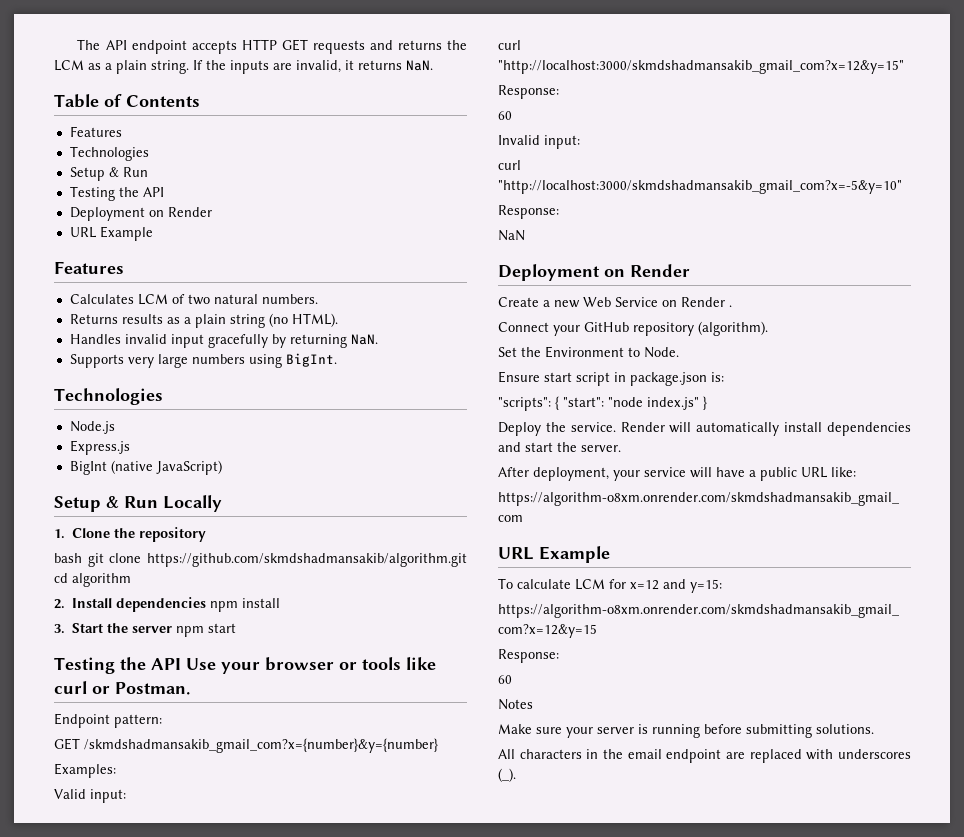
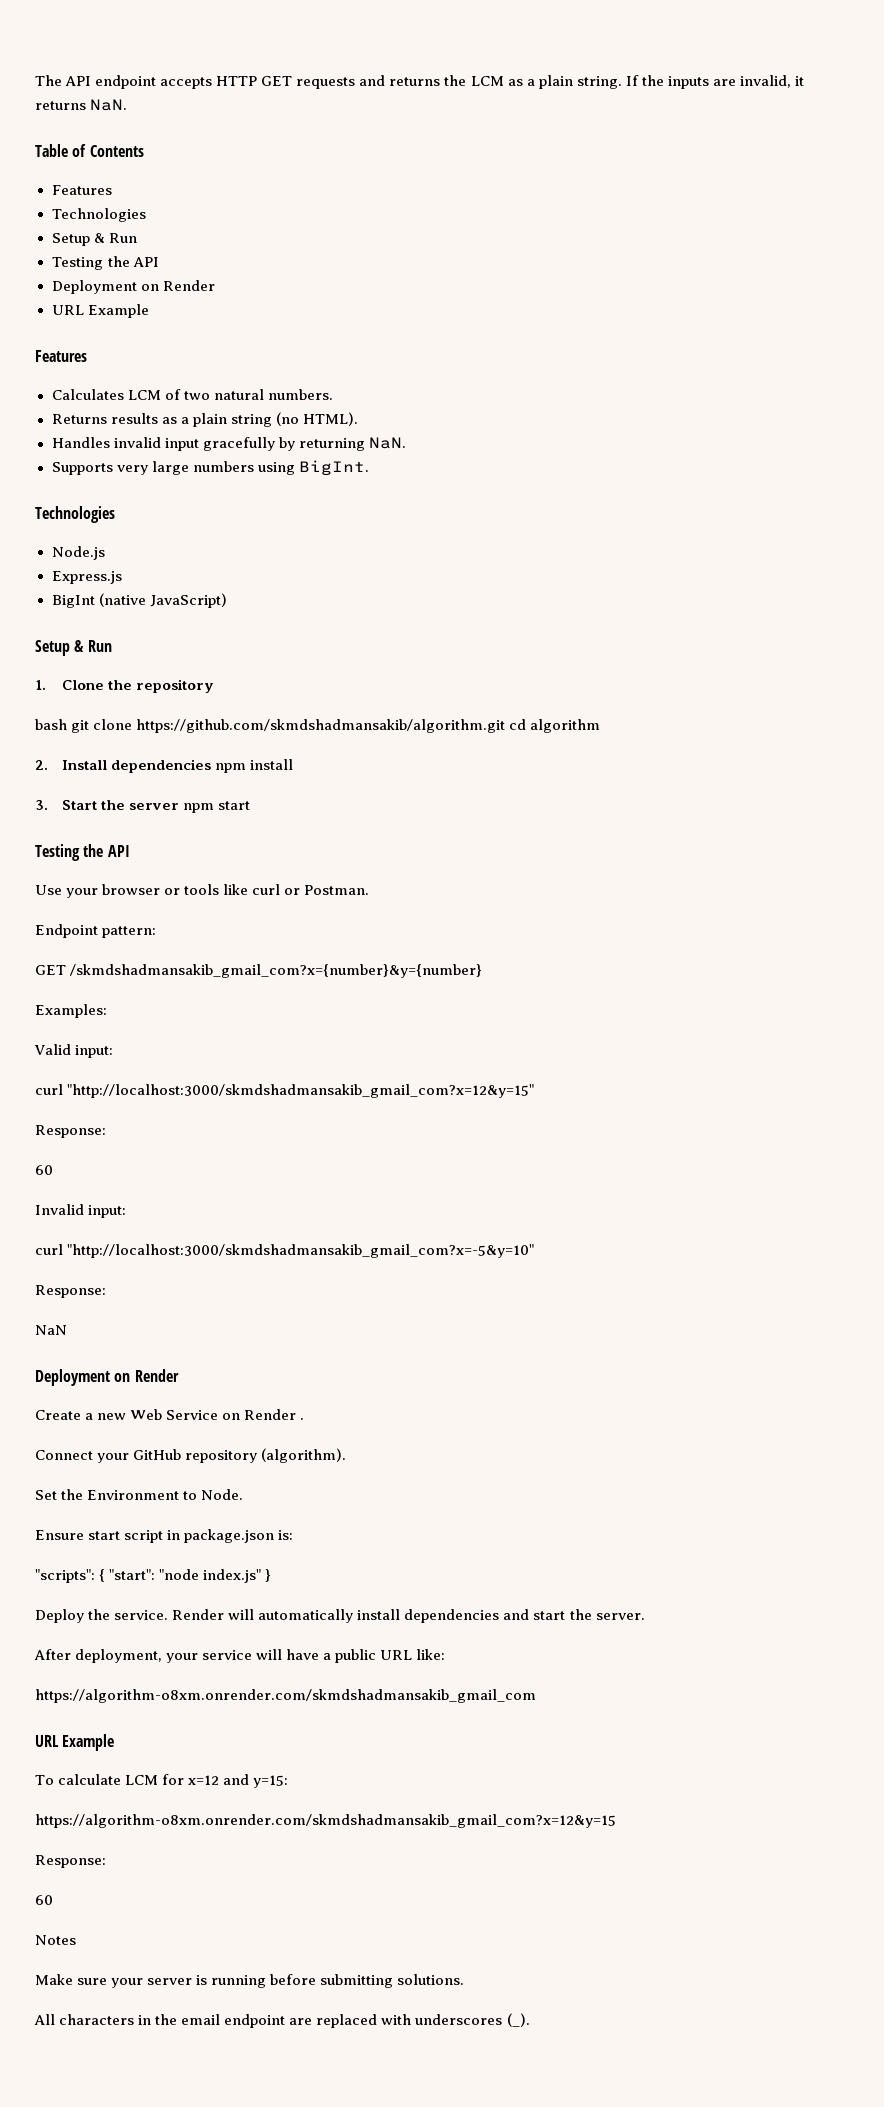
[163,495,222,512] Locally -> (112, 646) none
(181, 664) none -> (130, 851) //

